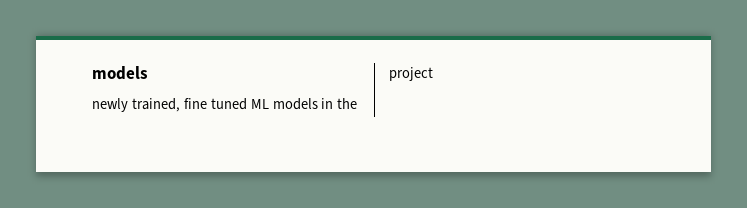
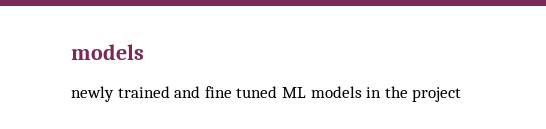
[131,98,180,112] trained, -> [117,86,201,98] trained and

